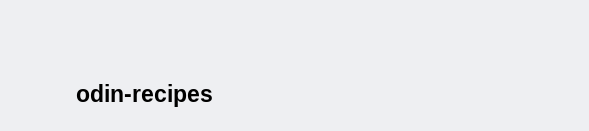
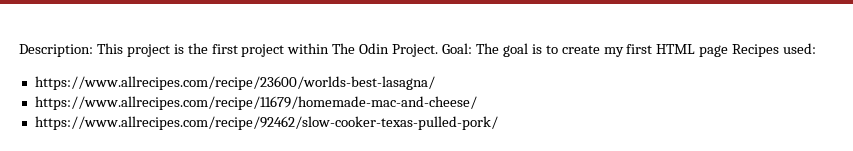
[76,84,213,107] odin-recipes -> [19,43,817,57] [34,76,435,90] [34,96,477,110] [34,116,498,130] Description: This project is the first project within The Odin Project. Goal: The goal is to create my first HTML page Recipes used: // https://www.allrecipes.com/recipe/23600/worlds-best-lasagna/ // https://www.allrecipes.com/recipe/11679/homemade-mac-and-cheese/ // https://www.allrecipes.com/recipe/92462/slow-cooker-texas-pulled-pork/

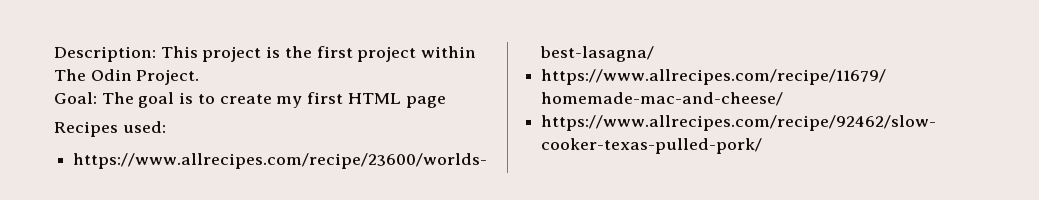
(439, 50) none -> (200, 77) //
(729, 51) none -> (446, 102) //

